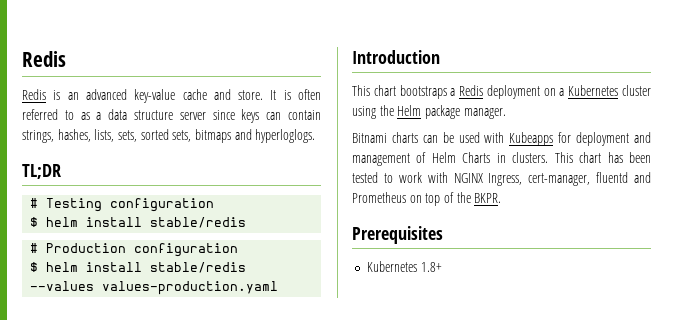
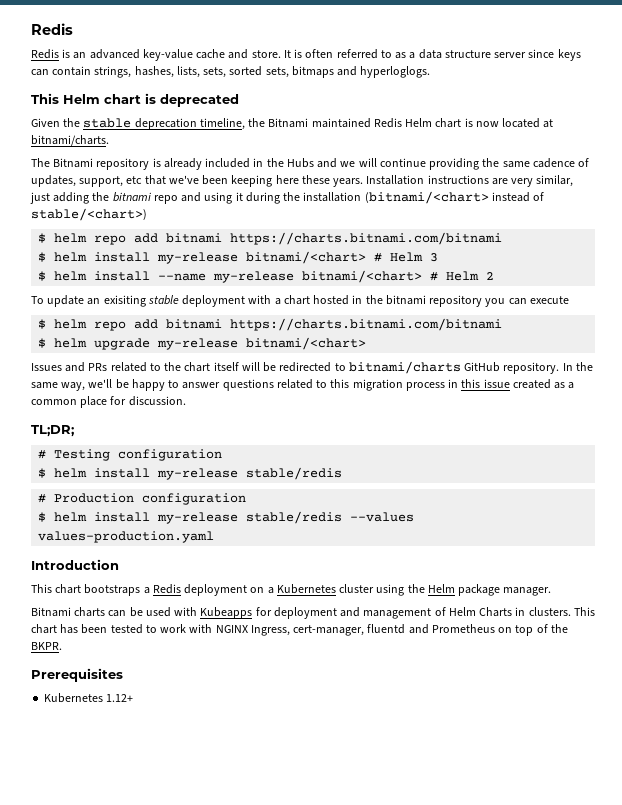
[22,164,61,179] TL;DR -> [31,93,239,107] [31,118,554,130] [31,135,109,146] [31,158,590,170] [31,175,574,187] [30,191,545,204] [31,208,147,221] [38,232,503,245] [38,251,439,264] [38,270,495,283] [31,295,569,307] [38,318,503,331] [38,337,367,350] [31,361,593,374] [31,379,575,391] [31,396,186,408] [31,425,74,437] This Helm chart is deprecated // Given the stable deprecation timeline, the Bitnami maintained Redis Helm chart is now located at bitnami/charts. // The Bitnami repository is already included in the Hubs and we will continue providing the same cadence of updates, support, etc that we've been keeping here these years. Installation instructions are very similar, just adding the bitnami repo and using it during the installation (bitnami/<chart> instead of stable/<chart>) // $ helm repo add bitnami https://charts.bitnami.com/bitnami // $ helm install my-release bitnami/<chart> # Helm 3 // $ helm install --name my-release bitnami/<chart> # Helm 2 // To update an exisiting stable deployment with a chart hosted in the bitnami repository you can execute // $ helm repo add bitnami https://charts.bitnami.com/bitnami // $ helm upgrade my-release bitnami/<chart> // Issues and PRs related to the chart itself will be redirected to bitnami/charts GitHub repository. In the same way, we'll be happy to answer questions related to this migration process in this issue created as a common place for discussion. // TL;DR;
(143, 222) none -> [157,468,239,480] my-release
(143, 267) none -> [157,512,239,524] my-release
[420,262,442,272] 1.8+ -> [106,694,134,702] 1.12+

